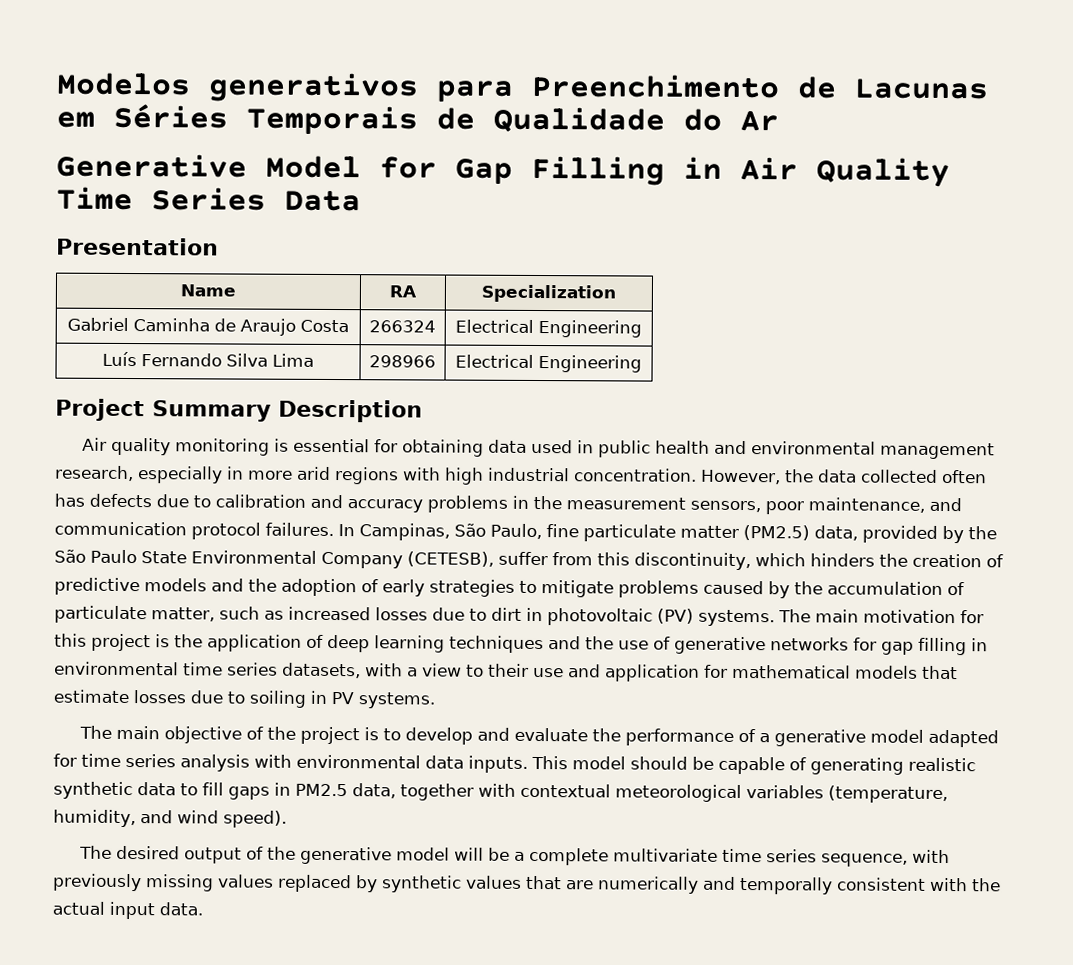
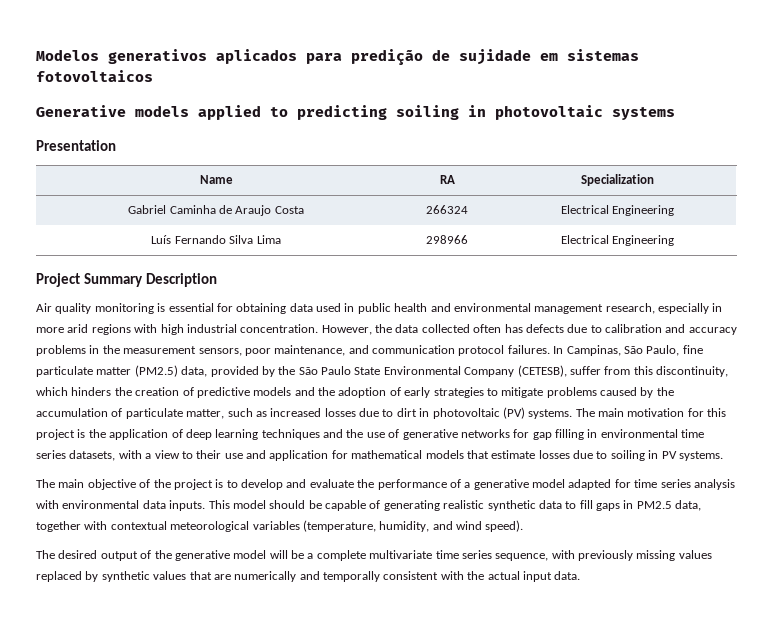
[436,73,988,103] [56,103,779,136] [56,153,950,188] [56,186,361,212] para Preenchimento de Lacunas em Séries Temporais de Qualidade do Ar // Generative Model for Gap Filling in Air Quality Time Series Data -> [216,49,639,65] [36,70,153,82] [36,105,675,120] aplicados para predição de sujidade em sistemas fotovoltaicos // Generative models applied to predicting soiling in photovoltaic systems

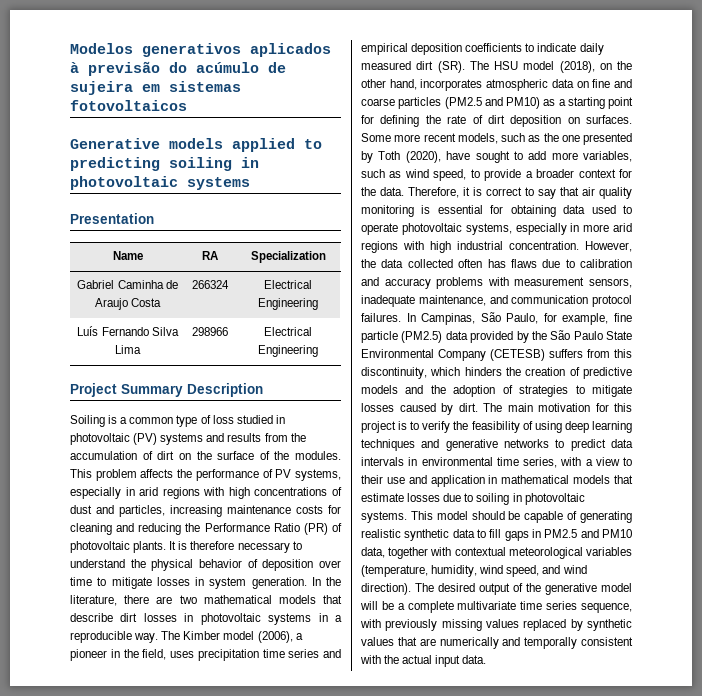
[306,49,531,65] para predição de sujidade -> [70,61,286,76] [70,81,133,95] à previsão do acúmulo de sujeira
[36,303,52,312] Air -> [70,415,285,427] [70,433,306,445] [70,451,341,460] [70,469,341,481] [70,487,342,499] [70,505,341,517] [70,523,342,535] [70,541,302,553] [70,559,341,571] [70,577,341,589] [70,595,342,606] [70,613,342,625] [70,631,303,643] [70,649,341,661] [361,43,604,55] [361,61,632,73] [361,79,632,91] [361,97,633,109] [361,115,632,127] [361,133,632,145] [361,151,632,163] [361,169,632,181] [361,187,595,199] Soiling is a common type of loss studied in photovoltaic (PV) systems and results from the accumulation of dirt on the surface of the modules. This problem affects the performance of PV systems, especially in arid regions with high concentrations of dust and particles, increasing maintenance costs for cleaning and reducing the Performance Ratio (PR) of photovoltaic plants. It is therefore necessary to understand the physical behavior of deposition over time to mitigate losses in system generation. In the literature, there are two mathematical models that describe dirt losses in photovoltaic systems in a reproducible way. The Kimber model (2006), a pioneer in the field, uses precipitation time series and empirical deposition coefficients to indicate daily measured dirt (SR). The HSU model (2018), on the other hand, incorporates atmospheric data on fine and coarse particles (PM2.5 and PM10) as a starting point for defining the rate of dirt deposition on surfaces. Some more recent models, such as the one presented by Toth (2020), have sought to add more variables, such as wind speed, to provide a broader context for the data. Therefore, it is correct to say that air
[344,303,655,314] in public health and environmental management research, -> [623,205,632,214] [361,223,512,235] to operate photovoltaic systems,
[525,324,564,333] defects -> [510,259,537,268] flaws
[89,345,120,354] in the -> [487,277,509,286] with
[244,348,271,356] poor -> [361,295,415,307] inadequate
[682,345,703,354] [36,365,208,377] fine particulate matter (PM2.5) data, -> [543,313,632,325] [361,331,468,343] for example, fine particle (PM2.5) data
[517,365,601,377] (CETESB), suffer -> [490,349,583,361] (CETESB) suffers
[404,387,431,398] early -> (513, 389) none
[546,387,597,398] problems -> [361,403,394,412] losses
[656,387,674,396] [36,407,573,419] the accumulation of particulate matter, such as increased losses due to dirt in photovoltaic (PV) systems. -> [458,403,478,412] dirt.
[88,429,584,440] the application of deep learning techniques and the use of generative networks for gap filling -> [410,421,632,433] [361,439,633,451] [361,457,404,466] to verify the feasibility of using deep learning techniques and generative networks to predict data intervals
[36,450,116,461] series datasets, -> [523,457,557,468] series,
[331,450,348,459] for -> [488,475,498,484] in
[661,451,723,461] [36,479,735,490] [36,500,206,511] PV systems. // The main objective of the project is to develop and evaluate the performance of a generative model adapted for time series analysis with environmental data inputs. -> [524,493,585,505] [361,511,407,523] photovoltaic systems.
(672, 505) none -> [580,529,632,538] and PM10
(430, 526) none -> [479,565,540,577] wind speed,
[485,520,524,532] speed). // -> [361,583,411,595] direction).

